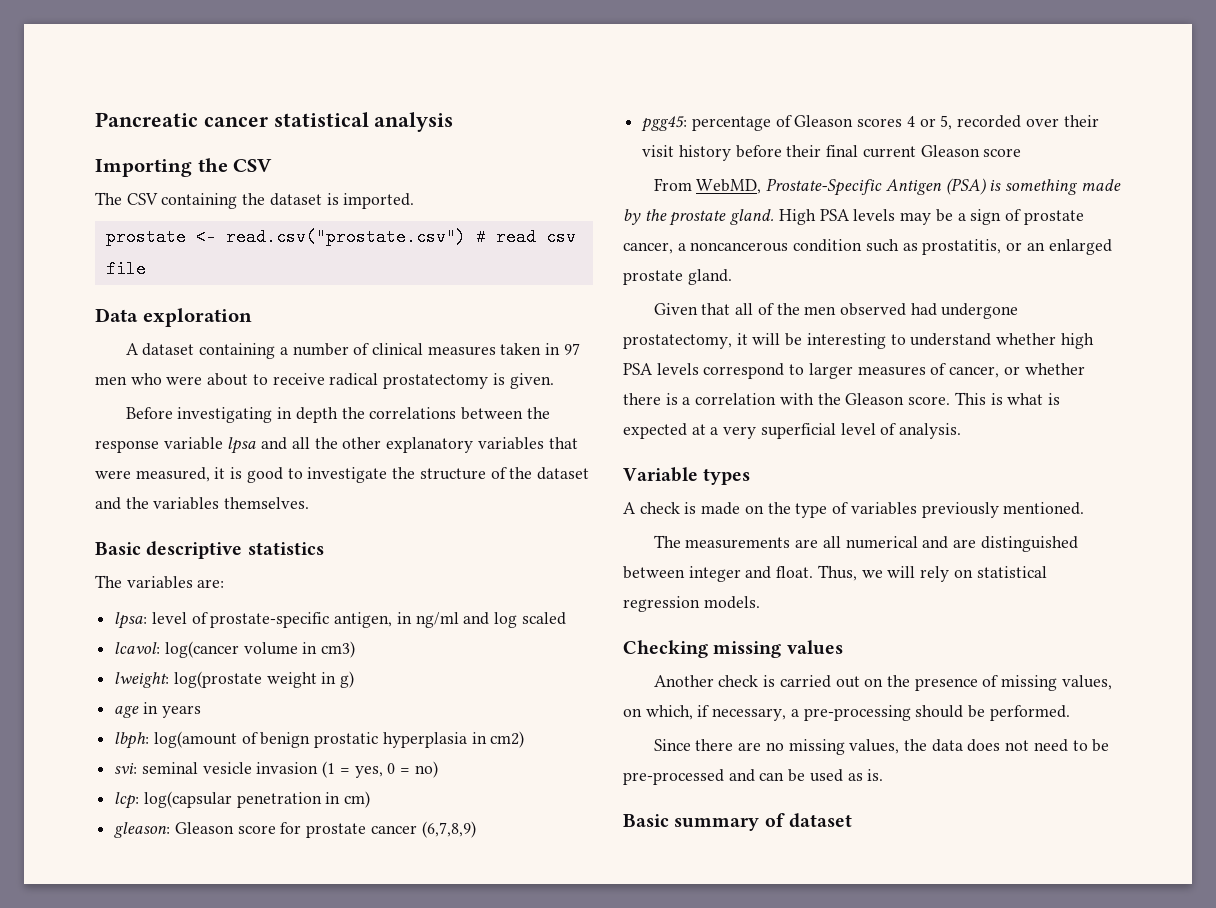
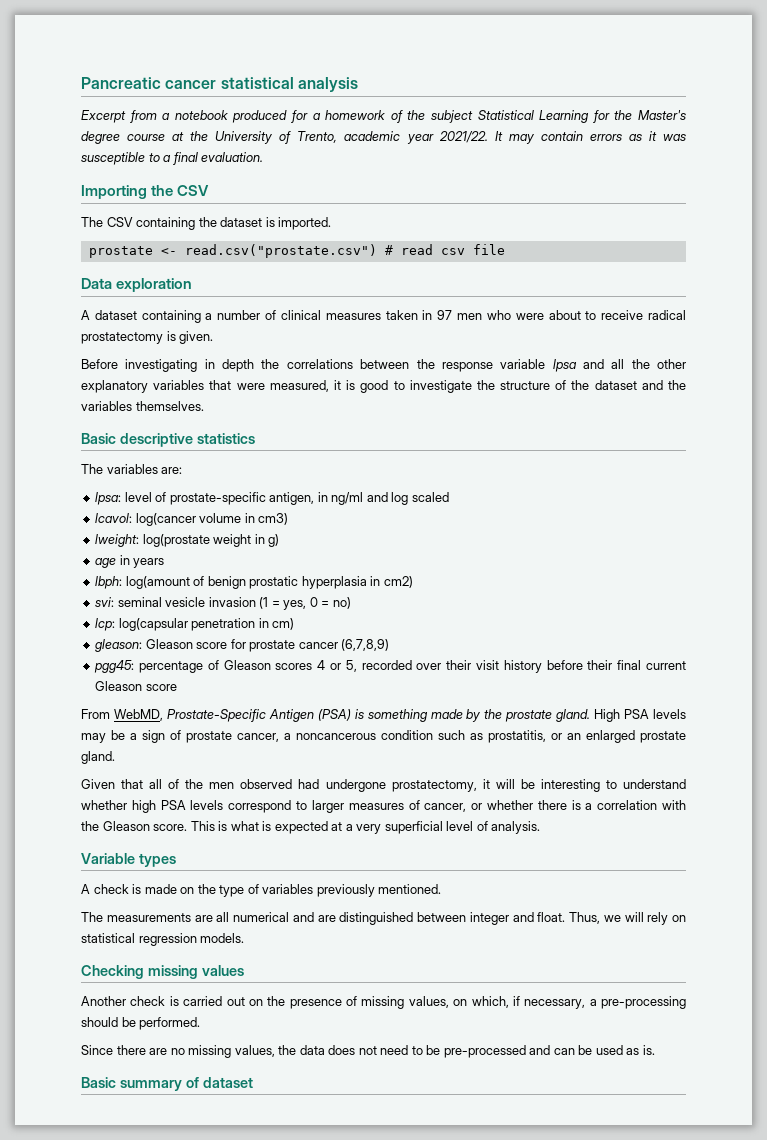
(454, 122) none -> [81,110,687,123] [81,131,686,144] [81,152,264,165] // Excerpt from a notebook produced for a homework of the subject Statistical Learning for the Master's degree course at the University of Trento, academic year 2021/22. It may contain errors as it was susceptible to a final evaluation.

